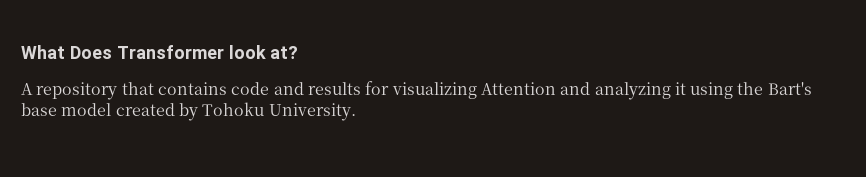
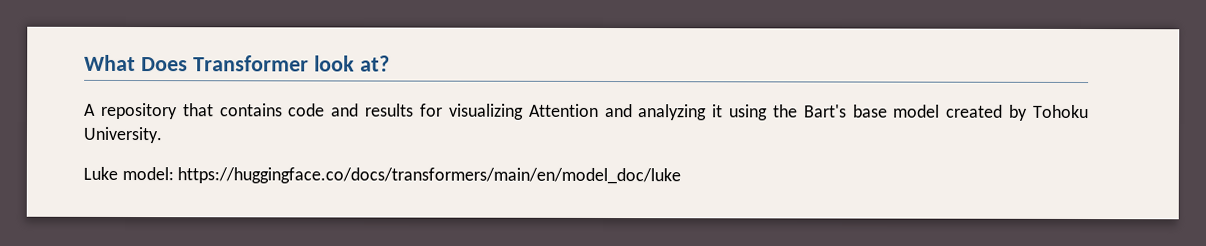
(356, 112) none -> [83,166,682,185] // Luke model: https://huggingface.co/docs/transformers/main/en/model_doc/luke

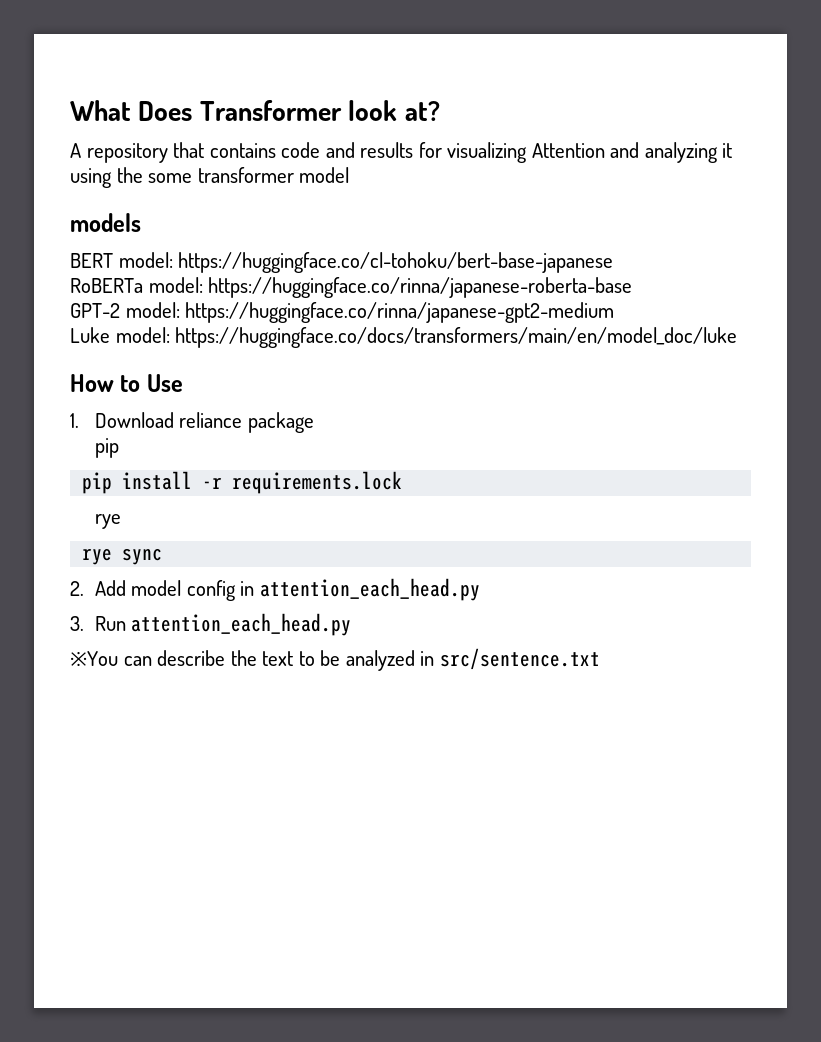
[803,104,1090,121] [83,126,162,144] [83,166,682,185] Bart's base model created by Tohoku University. // Luke model: https://huggingface.co/docs/transformers/main/en/model_doc/luke -> [148,167,350,183] [70,213,141,232] [70,252,614,273] [70,277,633,298] [70,302,615,323] [70,327,738,348] [70,374,183,392] [70,412,314,433] [94,438,119,458] [82,471,403,494] [94,514,121,529] [82,548,163,565] [70,578,480,601] [70,613,352,636] [70,648,600,671] some transformer model // models // BERT model: https://huggingface.co/cl-tohoku/bert-base-japanese // RoBERTa model: https://huggingface.co/rinna/japanese-roberta-base // GPT-2 model: https://huggingface.co/rinna/japanese-gpt2-medium // Luke model: https://huggingface.co/docs/transformers/main/en/model_doc/luke // How to Use // 1. Download reliance package // pip // pip install -r requirements.lock // rye // rye sync // 2. Add model config in attention_each_head.py // 3. Run attention_each_head.py // ※You can describe the text to be analyzed in src/sentence.txt

